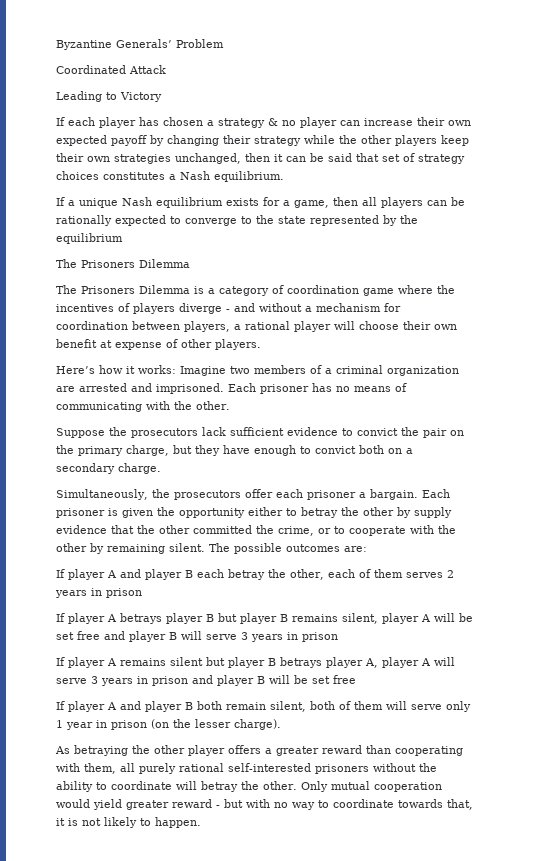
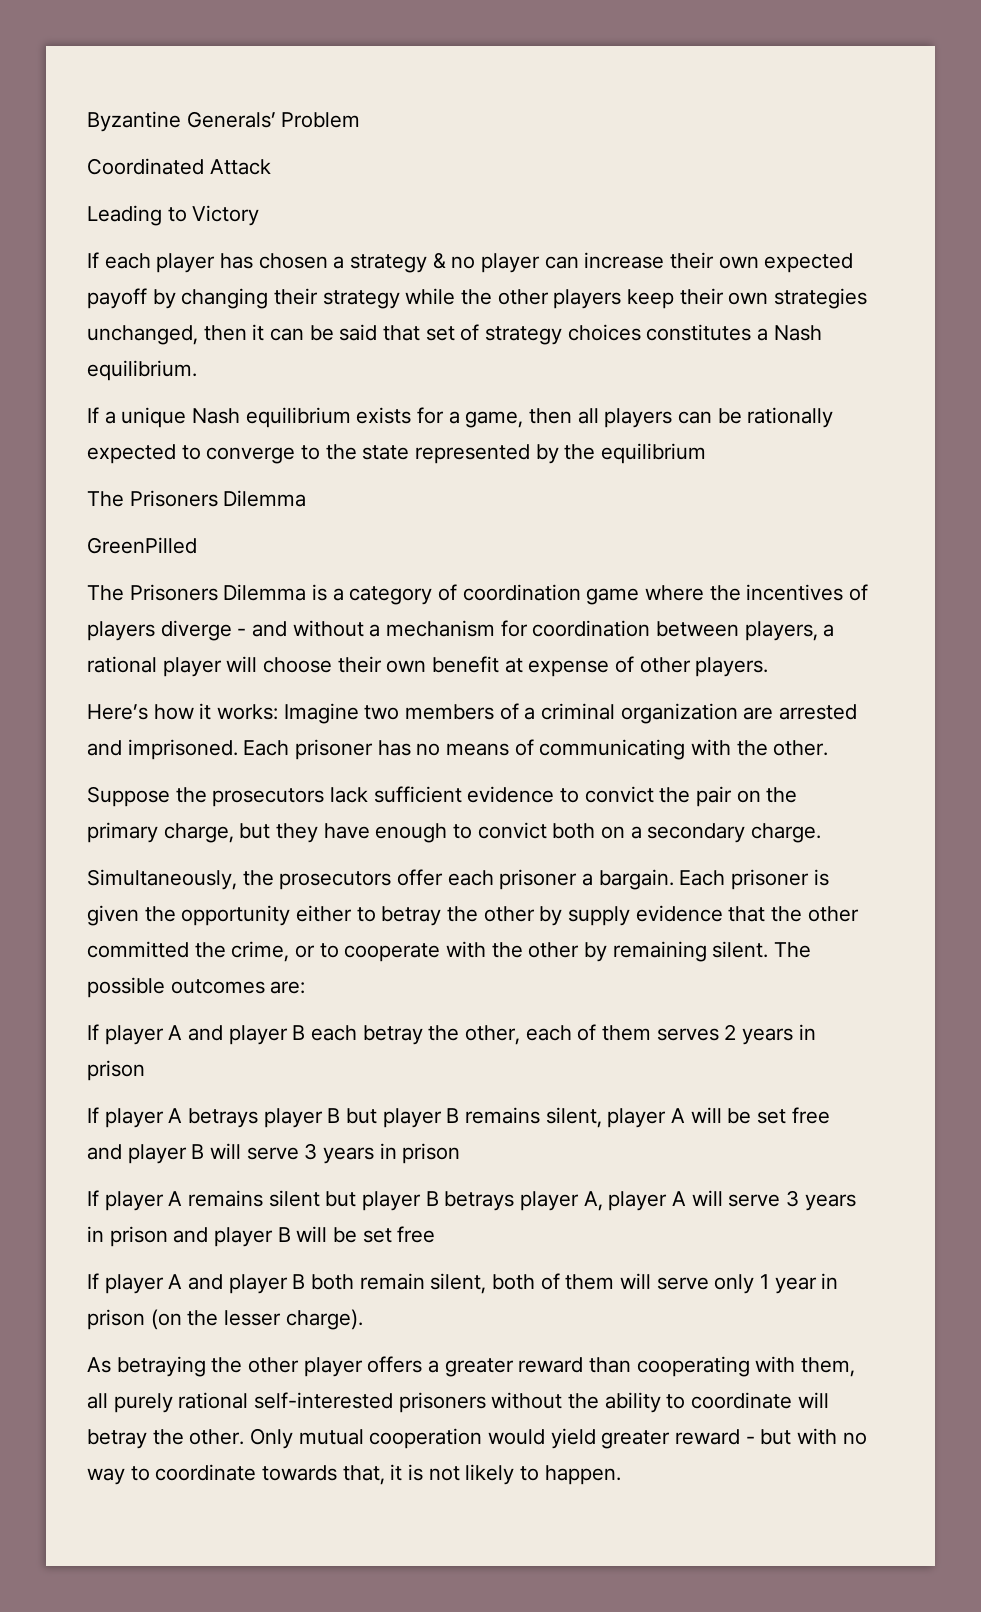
(190, 263) none -> [87,537,197,554] // GreenPilled

